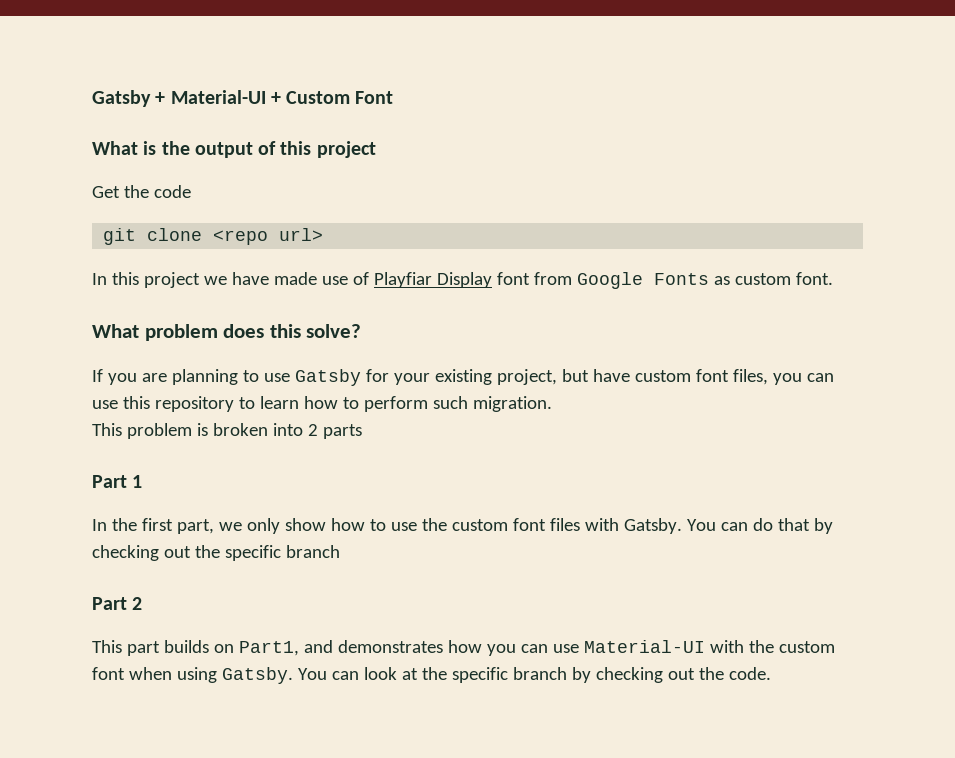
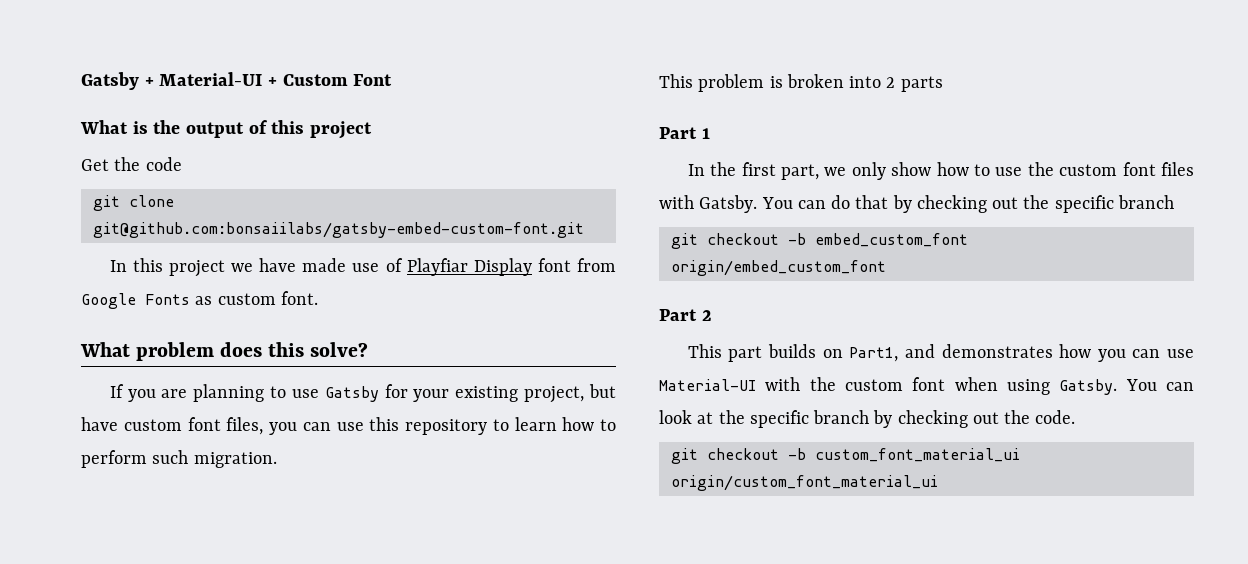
[213,228,324,245] <repo url> -> [92,222,584,238] git@github.com:bonsaiilabs/gatsby-embed-custom-font.git
(340, 551) none -> [670,233,968,249] [670,260,886,276] // git checkout -b embed_custom_font origin/embed_custom_font
(771, 673) none -> [670,448,1020,464] [670,475,938,491] // git checkout -b custom_font_material_ui origin/custom_font_material_ui

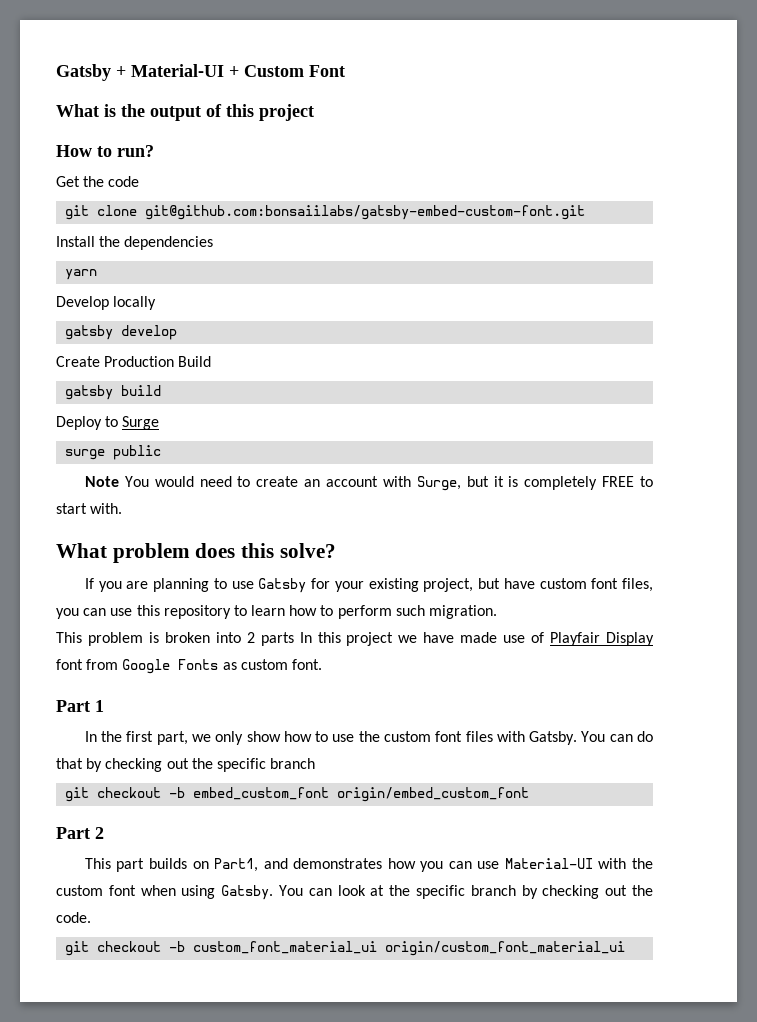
(373, 130) none -> [56,145,154,157] // How to run?
[109,258,616,277] [81,291,318,309] In this project we have made use of Playfiar Display font from Google Fonts as custom font. -> [56,236,214,250] [65,269,98,280] [56,296,157,310] [65,325,178,340] [56,356,212,367] [65,385,162,400] [56,416,160,430] [65,445,162,460] [84,476,653,491] [56,503,123,514] Install the dependencies // yarn // Develop locally // gatsby develop // Create Production Build // gatsby build // Deploy to Surge // surge public // Note You would need to create an account with Surge, but it is completely FREE to start with.
(943, 84) none -> [299,632,654,646] [56,659,322,674] In this project we have made use of Playfair Display font from Google Fonts as custom font.

